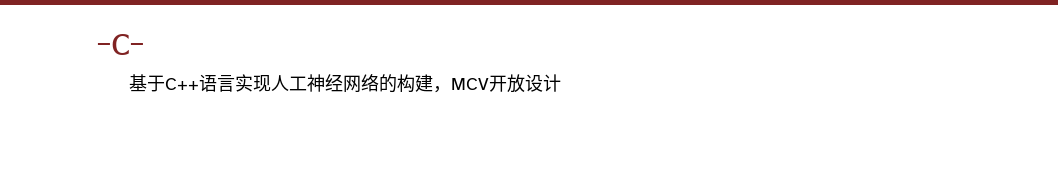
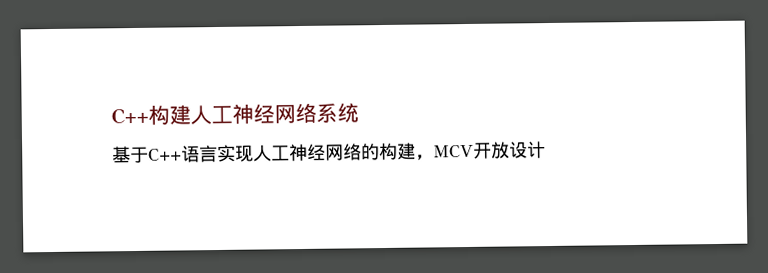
[96,34,145,55] -C- -> [111,102,359,125] C++构建人工神经网络系统

